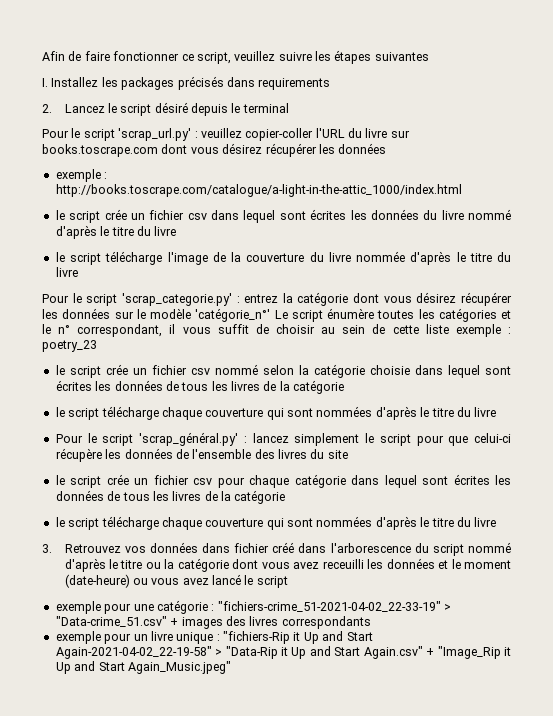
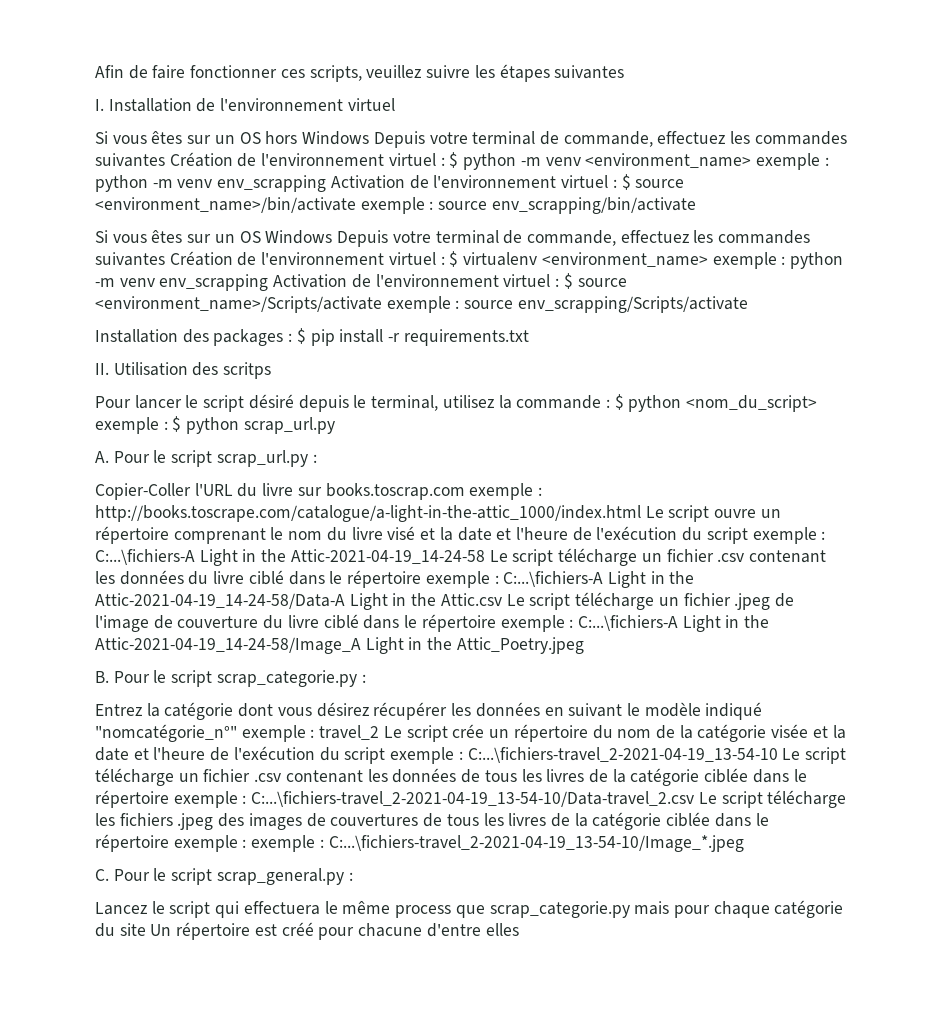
[181,52,231,64] ce script, -> [280,65,362,82] ces scripts,
[51,76,331,90] [42,104,105,113] Installez les packages précisés dans requirements // 2. Lancez -> [108,98,395,112] [95,131,847,148] [95,152,829,170] [95,174,685,192] [95,197,696,214] [95,230,811,247] [95,251,843,269] [95,273,627,291] [95,296,748,313] [95,328,529,346] [95,362,272,379] [95,395,182,409] Installation de l'environnement virtuel // Si vous êtes sur un OS hors Windows Depuis votre terminal de commande, effectuez les commandes suivantes Création de l'environnement virtuel : $ python -m venv <environment_name> exemple : python -m venv env_scrapping Activation de l'environnement virtuel : $ source <environment_name>/bin/activate exemple : source env_scrapping/bin/activate // Si vous êtes sur un OS Windows Depuis votre terminal de commande, effectuez les commandes suivantes Création de l'environnement virtuel : $ virtualenv <environment_name> exemple : python -m venv env_scrapping Activation de l'environnement virtuel : $ source <environment_name>/Scripts/activate exemple : source env_scrapping/Scripts/activate // Installation des packages : $ pip install -r requirements.txt // II. Utilisation des scritps // Pour lancer
[242,103,289,113] [42,128,314,141] terminal // Pour le script 'scrap_url.py' : veuillez copier-coller -> [371,394,818,412] [95,416,335,434] [95,450,317,467] [95,483,191,500] terminal, utilisez la commande : $ python <nom_du_script> exemple : $ python scrap_url.py // A. Pour le script scrap_url.py : // Copier-Coller
[42,143,387,157] [55,169,108,182] [55,184,462,197] [55,209,511,223] [55,225,177,239] [55,251,163,265] books.toscrape.com dont vous désirez récupérer les données // exemple : http://books.toscrape.com/catalogue/a-light-in-the-attic_1000/index.html // le script crée un fichier csv dans lequel sont écrites les données du livre nommé d'après le titre du livre // le script télécharge -> [325,483,543,500] [95,505,781,522] [95,526,826,544] [95,548,826,566] [95,570,695,588] [95,592,794,610] books.toscrap.com exemple : http://books.toscrape.com/catalogue/a-light-in-the-attic_1000/index.html Le script ouvre un répertoire comprenant le nom du livre visé et la date et l'heure de l'exécution du script exemple : C:...\fichiers-A Light in the Attic-2021-04-19_14-24-58 Le script télécharge un fichier .csv contenant les données du livre ciblé dans le répertoire exemple : C:...\fichiers-A Light in the Attic-2021-04-19_14-24-58/Data-A Light in the Attic.csv Le script télécharge un fichier .jpeg de
[231,252,241,262] la -> (173, 622) none
[356,251,511,265] [55,267,78,277] [42,293,279,306] nommée d'après le titre du livre // Pour le script 'scrap_categorie.py' : entrez -> [323,614,770,632] [95,637,584,654] [95,670,366,687] [95,704,142,716] ciblé dans le répertoire exemple : C:...\fichiers-A Light in the Attic-2021-04-19_14-24-58/Image_A Light in the Attic_Poetry.jpeg // B. Pour le script scrap_categorie.py : // Entrez
[114,308,511,322] [42,324,512,337] [42,340,97,352] [55,364,512,378] [55,380,345,394] [55,406,497,420] [55,432,511,446] [55,448,348,462] [55,474,511,488] [55,490,286,504] [55,516,497,530] [42,542,511,556] [64,558,511,572] [64,574,288,588] [55,600,451,614] [55,616,371,629] [55,631,373,644] [55,646,512,659] [55,661,231,674] sur le modèle 'catégorie_n°' Le script énumère toutes les catégories et le n° correspondant, il vous suffit de choisir au sein de cette liste exemple : poetry_23 // le script crée un fichier csv nommé selon la catégorie choisie dans lequel sont écrites les données de tous les livres de la catégorie // le script télécharge chaque couverture qui sont nommées d'après le titre du livre // Pour le script 'scrap_général.py' : lancez simplement le script pour que celui-ci récupère les données de l'ensemble des livres du site // le script crée un fichier csv pour chaque catégorie dans lequel sont écrites les données de tous les livres de la catégorie // le script télécharge chaque couverture qui sont nommées d'après le titre du livre // 3. Retrouvez vos données dans fichier créé dans l'arborescence du script nommé d'après le titre ou la catégorie dont vous avez receuilli les données et le moment (date-heure) ou vous avez lancé le script // exemple pour une catégorie : "fichiers-crime_51-2021-04-02_22-33-19" > "Data-crime_51.csv" + images des livres correspondants // exemple pour un livre unique : "fichiers-Rip it Up and Start Again-2021-04-02_22-19-58" > "Data-Rip it Up and Start Again.csv" + "Image_Rip it Up and Start Again_Music.jpeg" -> [544,702,763,720] [95,724,846,742] [95,746,846,764] [95,768,807,786] [95,790,847,808] [95,812,769,830] [95,834,744,852] [95,868,353,885] [95,900,844,918] [95,922,519,940] en suivant le modèle indiqué "nomcatégorie_n°" exemple : travel_2 Le script crée un répertoire du nom de la catégorie visée et la date et l'heure de l'exécution du script exemple : C:...\fichiers-travel_2-2021-04-19_13-54-10 Le script télécharge un fichier .csv contenant les données de tous les livres de la catégorie ciblée dans le répertoire exemple : C:...\fichiers-travel_2-2021-04-19_13-54-10/Data-travel_2.csv Le script télécharge les fichiers .jpeg des images de couvertures de tous les livres de la catégorie ciblée dans le répertoire exemple : exemple : C:...\fichiers-travel_2-2021-04-19_13-54-10/Image_*.jpeg // C. Pour le script scrap_general.py : // Lancez le script qui effectuera le même process que scrap_categorie.py mais pour chaque catégorie du site Un répertoire est créé pour chacune d'entre elles

